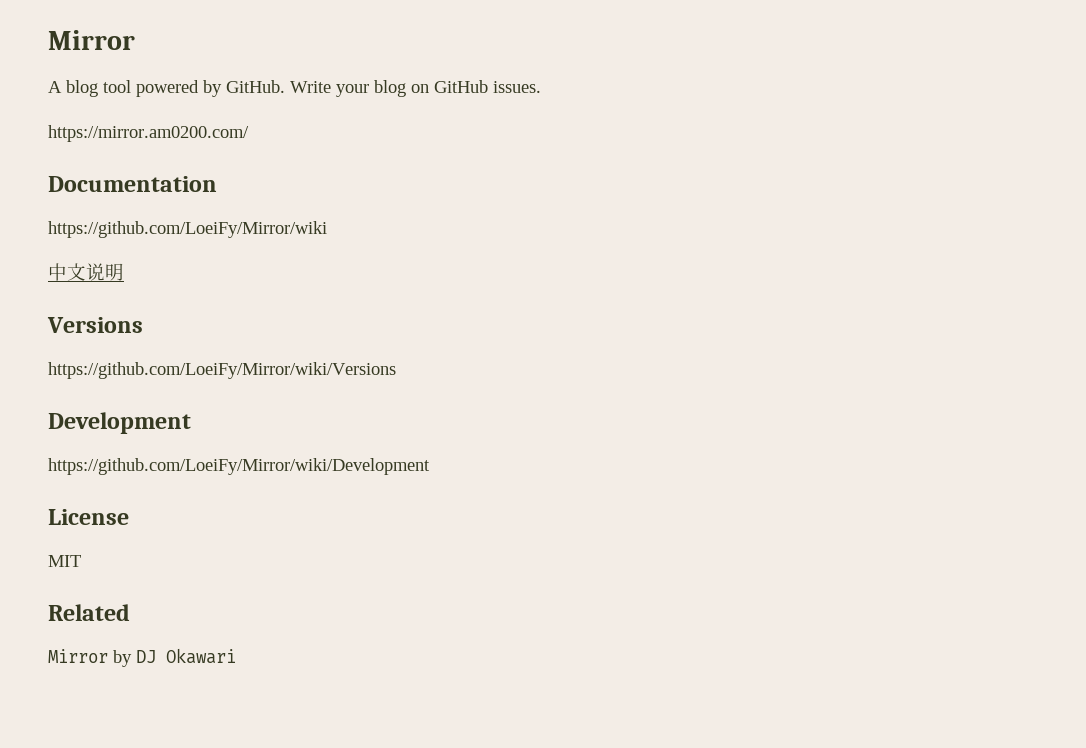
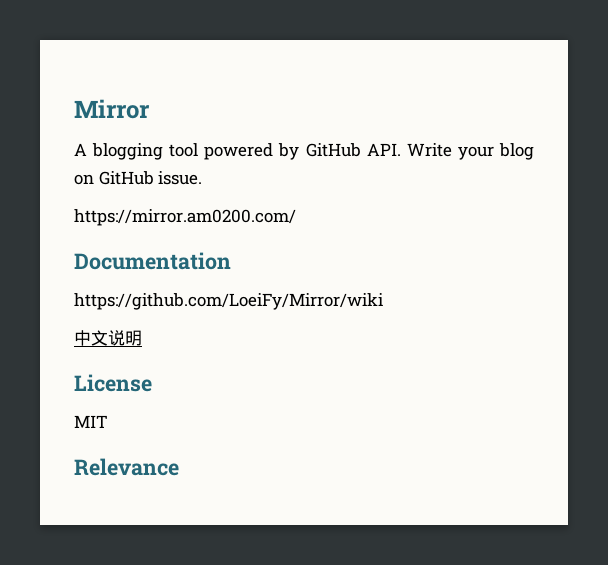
[66,80,98,97] blog -> [92,143,164,160] blogging
[226,80,285,93] GitHub. -> [305,143,401,157] GitHub API.
[493,81,541,93] issues. -> [158,171,203,185] issue.
[47,317,143,333] [48,362,396,379] [48,412,191,434] [48,458,430,475] [48,509,129,525] [48,555,81,567] [48,604,130,621] [48,648,236,667] Versions // https://github.com/LoeiFy/Mirror/wiki/Versions // Development // https://github.com/LoeiFy/Mirror/wiki/Development // License // MIT // Related // Mirror by DJ Okawari -> [74,374,152,392] [74,415,108,428] [74,458,179,476] License // MIT // Relevance

